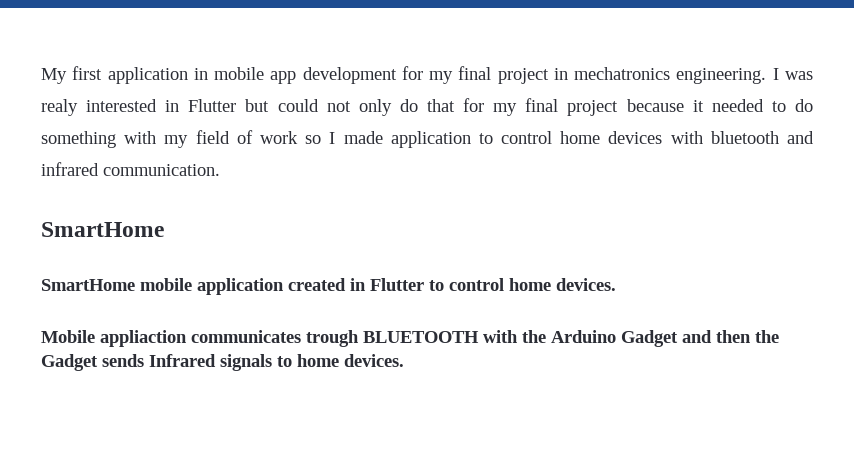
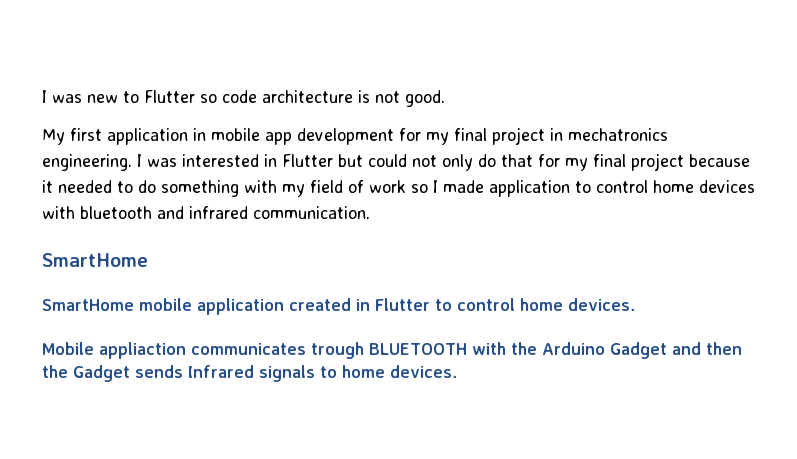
(41, 76) none -> [42,90,445,107] I was new to Flutter so code architecture is not good. //
[41,99,78,116] realy -> (177, 162) none

